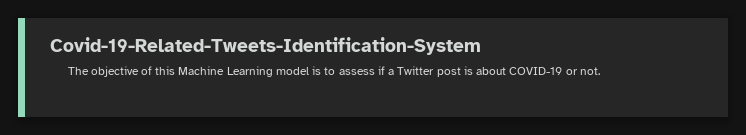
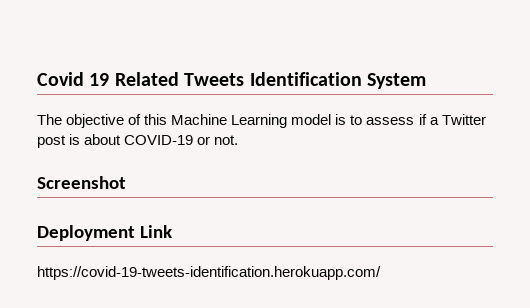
[50,37,481,55] Covid-19-Related-Tweets-Identification-System -> [37,72,426,89] Covid 19 Related Tweets Identification System
(600, 71) none -> [37,176,126,189] [37,225,172,241] [37,266,381,280] // Screenshot // Deployment Link // https://covid-19-tweets-identification.herokuapp.com/

